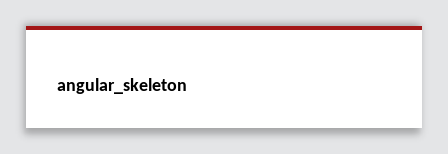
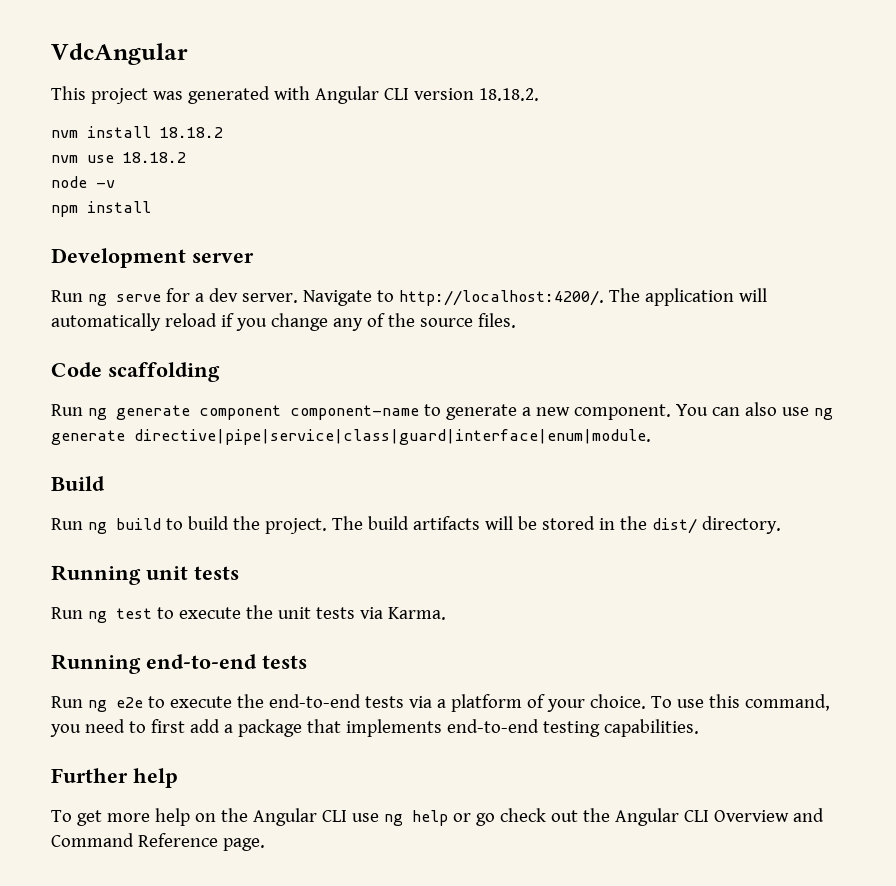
[57,78,187,94] angular_skeleton -> [51,43,188,65] [51,86,539,104] [51,126,223,138] [51,152,186,163] [51,176,115,188] [51,201,151,217] [51,248,254,268] [51,288,767,306] [51,313,516,331] [51,362,220,382] [51,402,833,420] [51,429,651,445] [51,476,105,491] [51,516,781,534] [51,565,239,585] [51,605,446,623] [51,654,307,674] [51,694,830,712] [50,719,699,737] [51,768,178,788] [51,808,824,826] [51,833,265,851] VdcAngular // This project was generated with Angular CLI version 18.18.2. // nvm install 18.18.2 // nvm use 18.18.2 // node -v // npm install // Development server // Run ng serve for a dev server. Navigate to http://localhost:4200/. The application will automatically reload if you change any of the source files. // Code scaffolding // Run ng generate component component-name to generate a new component. You can also use ng generate directive|pipe|service|class|guard|interface|enum|module. // Build // Run ng build to build the project. The build artifacts will be stored in the dist/ directory. // Running unit tests // Run ng test to execute the unit tests via Karma. // Running end-to-end tests // Run ng e2e to execute the end-to-end tests via a platform of your choice. To use this command, you need to first add a package that implements end-to-end testing capabilities. // Further help // To get more help on the Angular CLI use ng help or go check out the Angular CLI Overview and Command Reference page.

